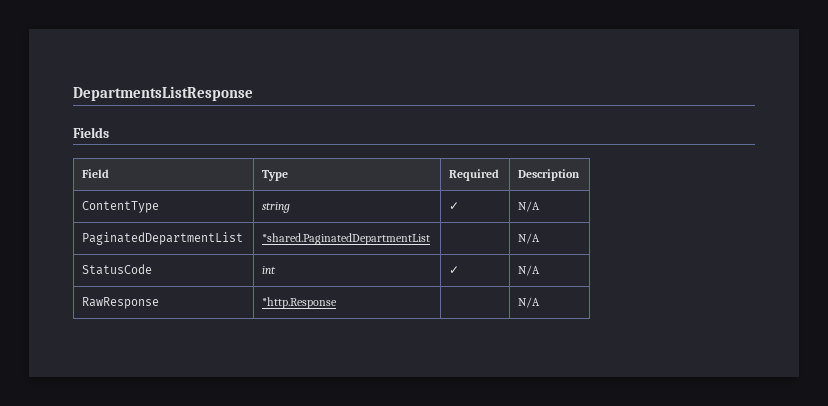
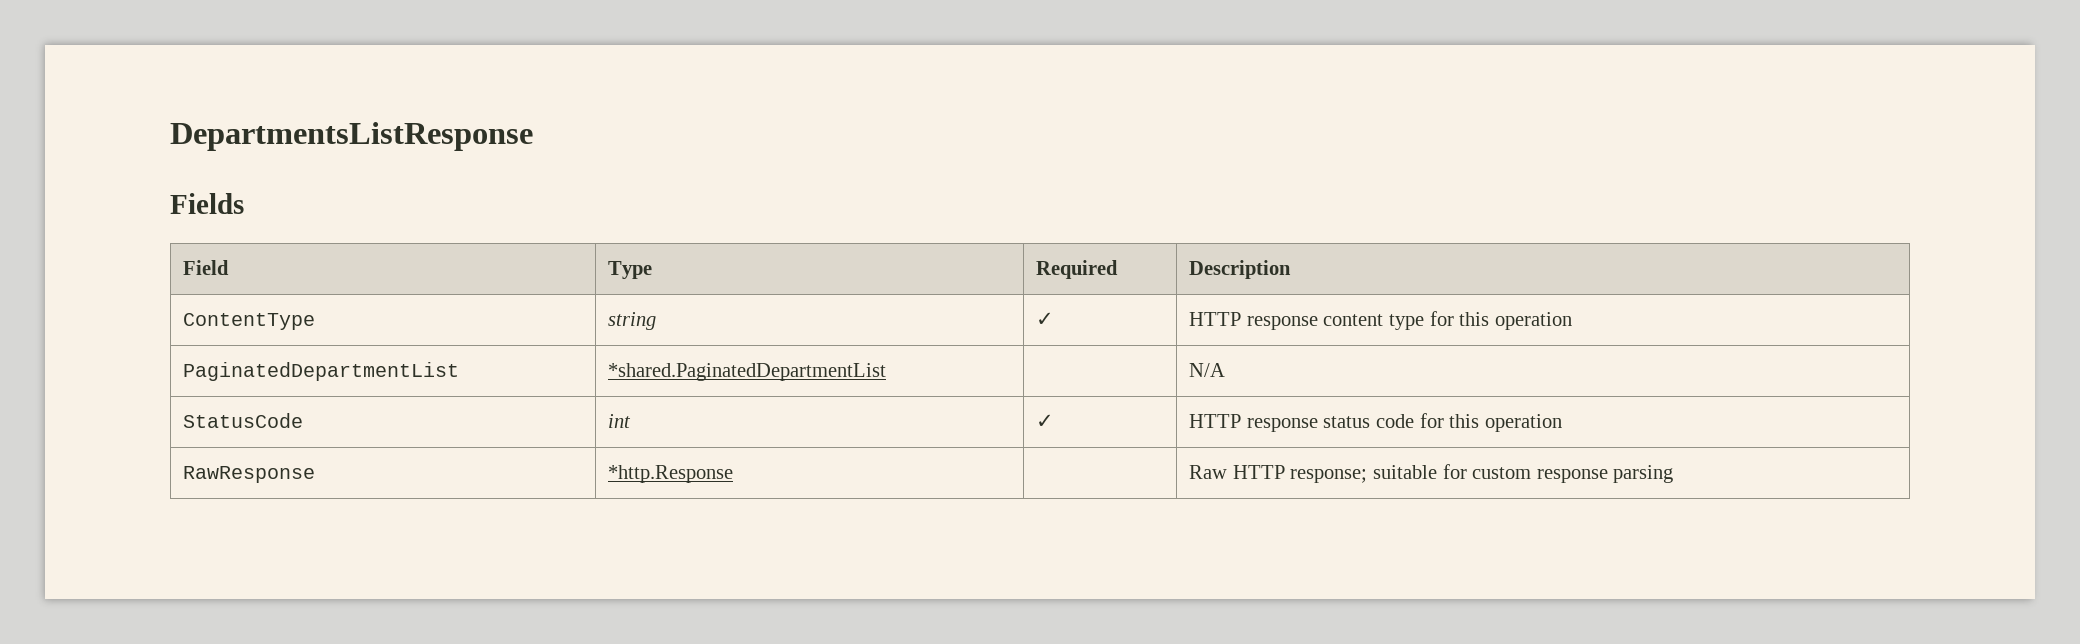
[518,201,541,212] N/A -> [1189,311,1572,330] HTTP response content type for this operation
[518,265,541,276] [82,297,160,309] [262,297,338,309] [518,297,541,308] N/A // RawResponse | *http.Response | | N/A -> [1189,413,1562,432] [183,466,316,483] [608,465,734,483] [1189,464,1674,483] HTTP response status code for this operation // RawResponse | *http.Response | | Raw HTTP response; suitable for custom response parsing

